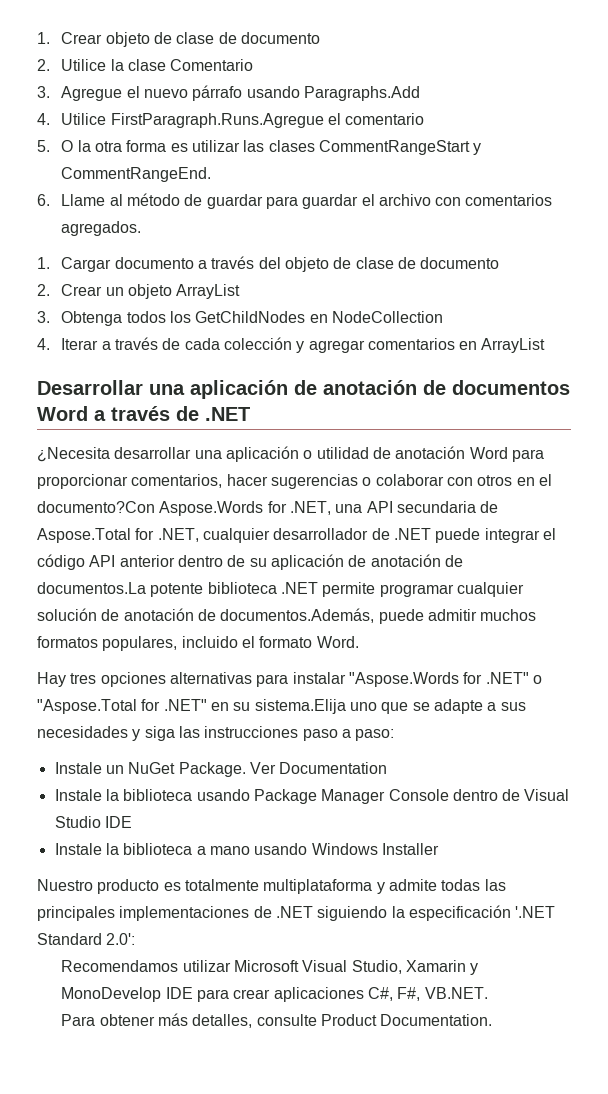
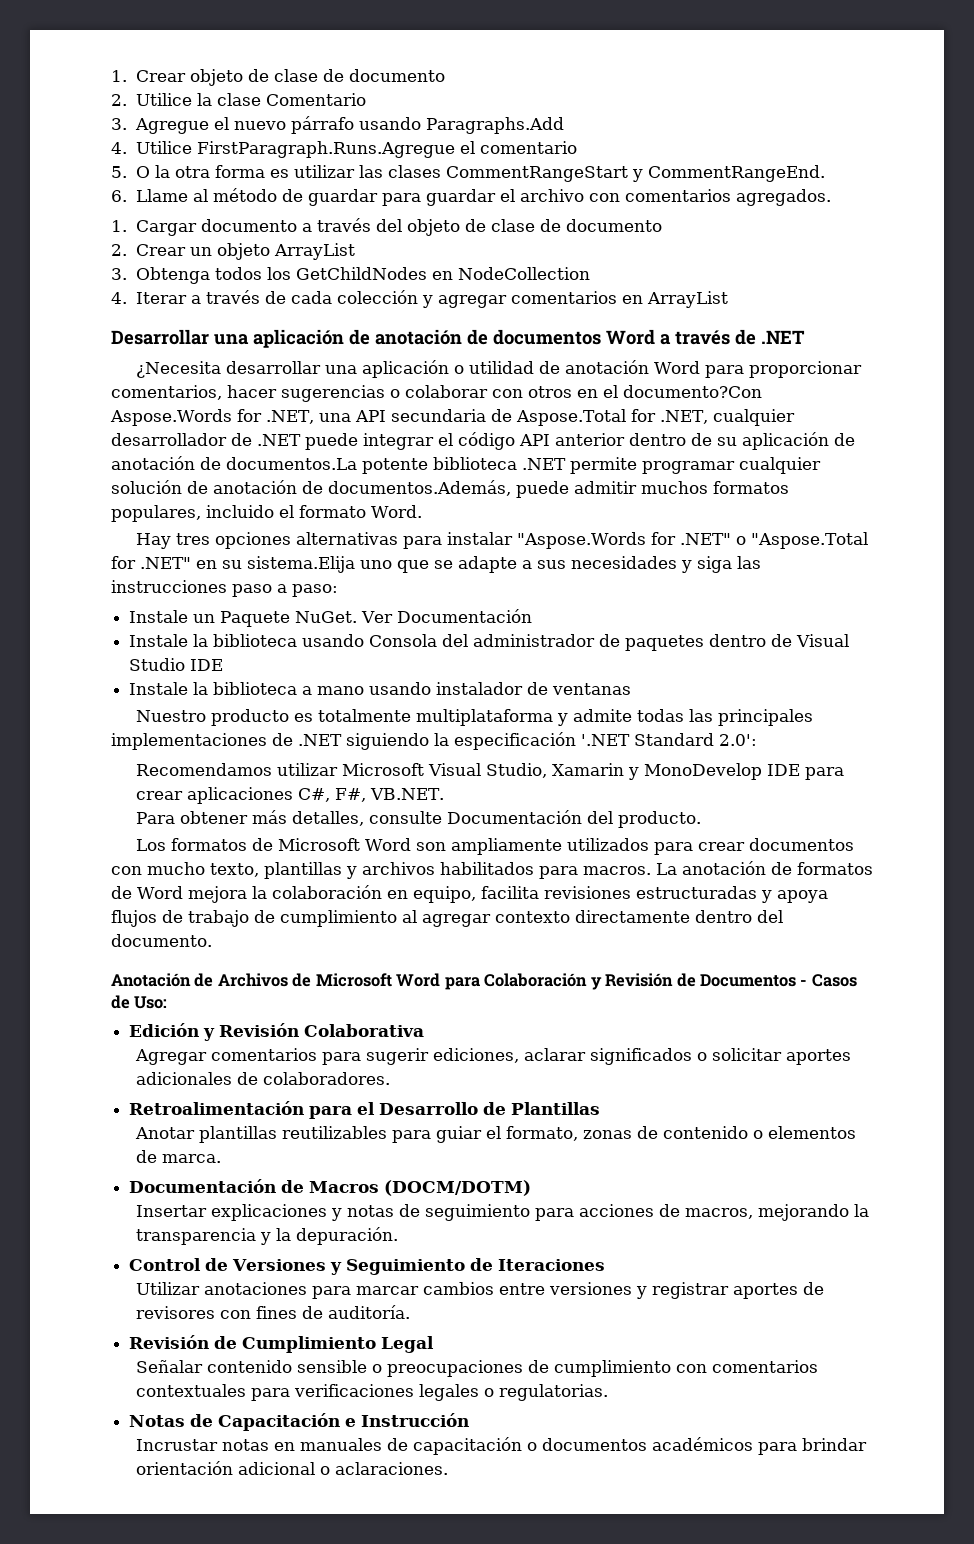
[128,762,388,777] NuGet Package. Ver Documentation -> [220,609,533,627] Paquete NuGet. Ver Documentación
[253,789,449,804] Package Manager Console -> [369,634,705,651] Consola del administrador de paquetes
[311,843,439,855] Windows Installer -> [436,682,632,695] instalador de ventanas
[320,1014,493,1026] Product Documentation. -> [447,810,702,828] [136,838,855,855] [111,861,873,879] [111,885,828,903] [111,910,783,927] [111,934,212,947] [111,973,857,990] [111,995,168,1009] [129,1023,425,1041] [135,1048,852,1065] [136,1072,391,1085] [129,1101,601,1119] [135,1126,857,1143] [136,1150,222,1163] [129,1179,532,1196] [136,1204,870,1221] [136,1227,399,1245] [129,1258,606,1275] [136,1282,825,1299] [136,1305,411,1319] [129,1335,435,1353] [136,1360,819,1377] [136,1384,609,1401] [129,1413,470,1431] [136,1437,868,1455] [136,1461,449,1475] Documentación del producto. // Los formatos de Microsoft Word son ampliamente utilizados para crear documentos con mucho texto, plantillas y archivos habilitados para macros. La anotación de formatos de Word mejora la colaboración en equipo, facilita revisiones estructuradas y apoya flujos de trabajo de cumplimiento al agregar contexto directamente dentro del documento. // Anotación de Archivos de Microsoft Word para Colaboración y Revisión de Documentos - Casos de Uso: // Edición y Revisión Colaborativa // Agregar comentarios para sugerir ediciones, aclarar significados o solicitar aportes adicionales de colaboradores. // Retroalimentación para el Desarrollo de Plantillas // Anotar plantillas reutilizables para guiar el formato, zonas de contenido o elementos de marca. // Documentación de Macros (DOCM/DOTM) // Insertar explicaciones y notas de seguimiento para acciones de macros, mejorando la transparencia y la depuración. // Control de Versiones y Seguimiento de Iteraciones // Utilizar anotaciones para marcar cambios entre versiones y registrar aportes de revisores con fines de auditoría. // Revisión de Cumplimiento Legal // Señalar contenido sensible o preocupaciones de cumplimiento con comentarios contextuales para verificaciones legales o regulatorias. // Notas de Capacitación e Instrucción // Incrustar notas en manuales de capacitación o documentos académicos para brindar orientación adicional o aclaraciones.

